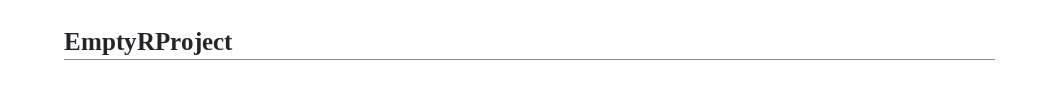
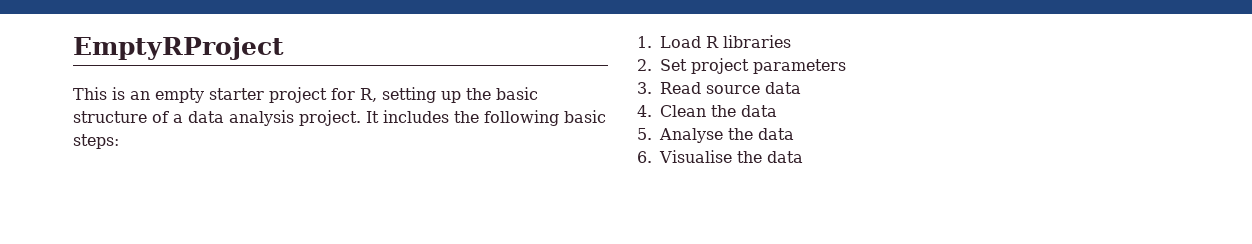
(233, 43) none -> [73,87,538,103] [73,110,606,126] [73,134,119,149] [637,35,791,48] [637,58,846,74] [637,82,801,94] [637,105,777,117] [637,128,794,143] [637,150,803,163] // This is an empty starter project for R, setting up the basic structure of a data analysis project. It includes the following basic steps: // 1. Load R libraries // 2. Set project parameters // 3. Read source data // 4. Clean the data // 5. Analyse the data // 6. Visualise the data

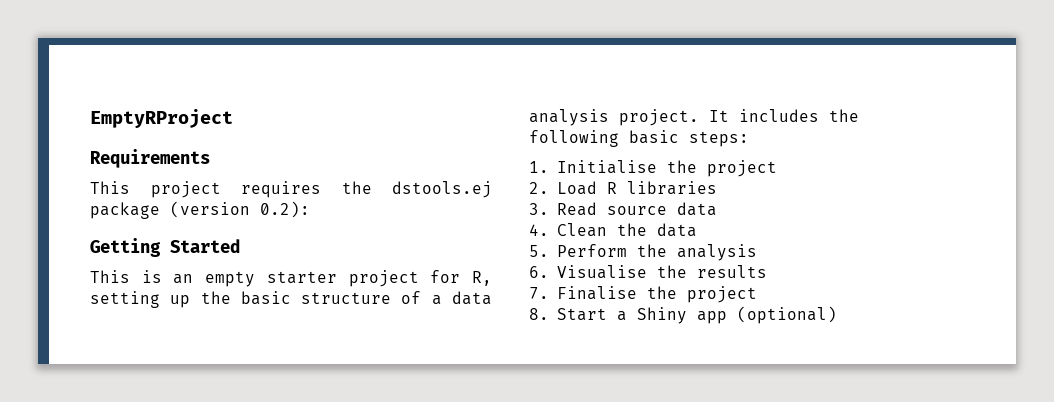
(284, 48) none -> [90,149,210,168] [90,181,492,198] [90,201,310,219] [90,238,240,257] // Requirements // This project requires the dstools.ej package (version 0.2): // Getting Started
(652, 42) none -> [556,160,777,177] [529,182,549,194] Initialise the project // 2.
[637,58,846,74] // 2. Set project parameters -> (717, 188) none
[659,128,794,143] Analyse the data -> [556,244,757,261] Perform the analysis
[767,151,803,163] data -> [696,265,767,278] [529,286,757,303] [529,306,837,324] results // 7. Finalise the project // 8. Start a Shiny app (optional)

